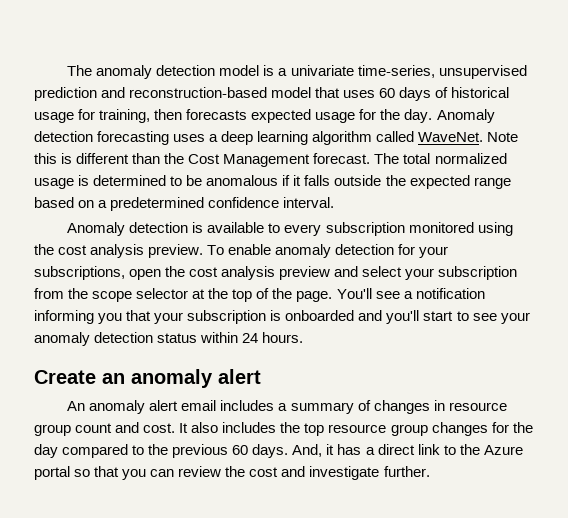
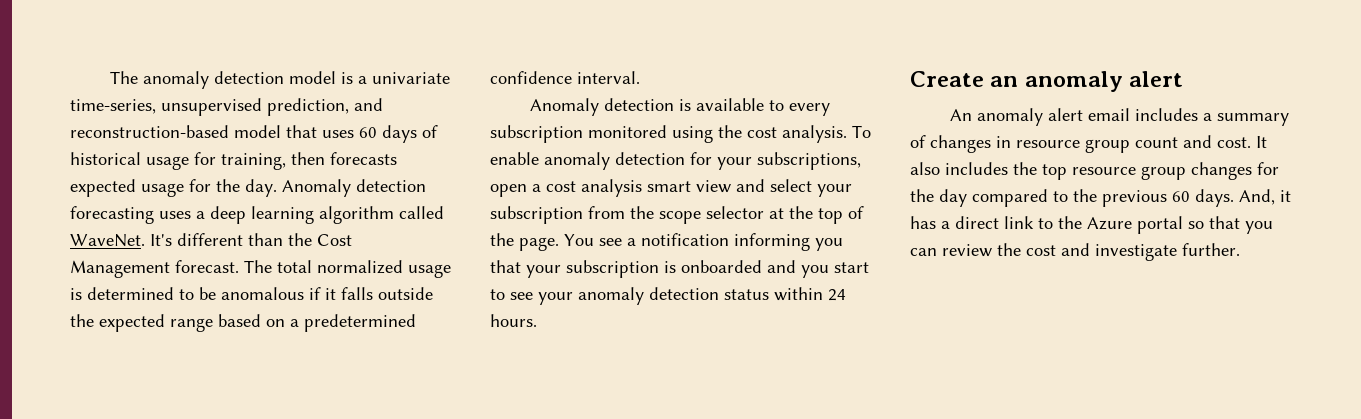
[34,87,97,101] prediction -> [267,98,349,116] prediction,
[487,132,519,142] [34,153,73,164] Note this is -> [150,234,172,246] It's
[90,244,204,258] analysis preview. -> [782,125,847,143] analysis.
[165,266,331,280] the cost analysis preview -> [532,179,731,197] a cost analysis smart view
[336,288,372,299] You'll -> [564,234,594,246] You
[386,310,420,324] you'll -> [801,265,829,278] you

